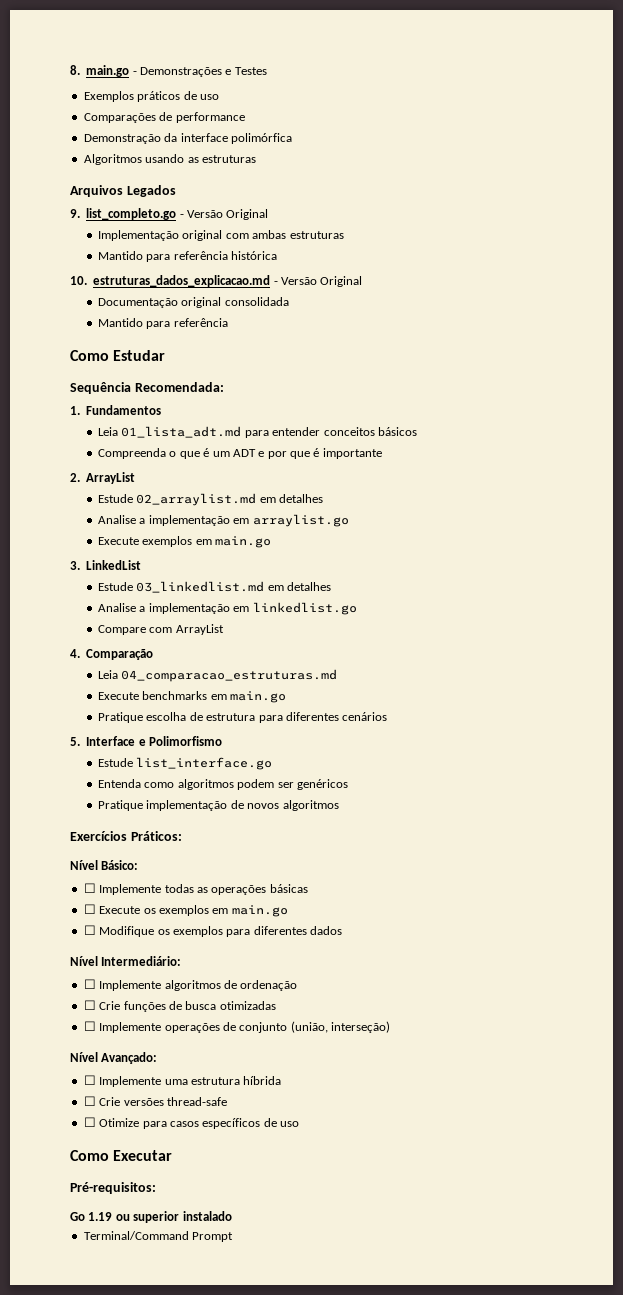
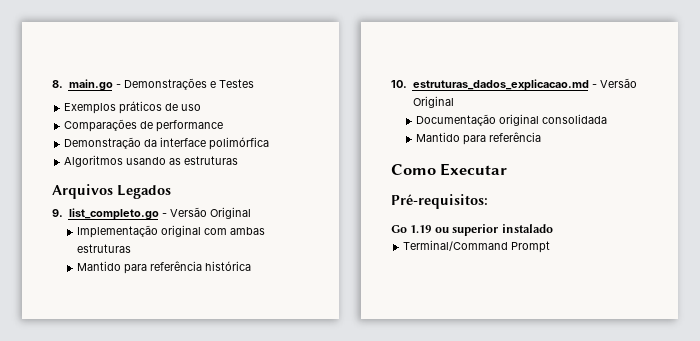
[70,350,166,361] [70,382,224,394] [70,405,162,415] [98,426,417,438] [98,448,382,459] [70,472,136,484] [98,493,324,506] [98,514,349,527] [98,536,272,548] [70,560,142,570] [98,581,332,593] [98,602,357,615] [98,624,224,635] [70,649,154,660] [98,669,338,682] [98,691,287,703] [98,712,388,723] [70,736,222,746] [98,757,273,770] [98,779,348,790] [98,800,339,811] [70,831,182,841] [70,860,139,870] [83,883,308,895] [83,904,288,917] [83,925,342,937] [70,956,182,966] [83,979,298,991] [83,1000,276,1012] [83,1021,390,1033] [70,1052,158,1064] [83,1075,282,1087] [83,1096,227,1106] [83,1117,299,1129] // Como Estudar // Sequência Recomendada: // 1. Fundamentos // Leia 01_lista_adt.md para entender conceitos básicos // Compreenda o que é um ADT e por que é importante // 2. ArrayList // Estude 02_arraylist.md em detalhes // Analise a implementação em arraylist.go // Execute exemplos em main.go // 3. LinkedList // Estude 03_linkedlist.md em detalhes // Analise a implementação em linkedlist.go // Compare com ArrayList // 4. Comparação // Leia 04_comparacao_estruturas.md // Execute benchmarks em main.go // Pratique escolha de estrutura para diferentes cenários // 5. Interface e Polimorfismo // Estude list_interface.go // Entenda como algoritmos podem ser genéricos // Pratique implementação de novos algoritmos // Exercícios Práticos: // Nível Básico: // ☐ Implemente todas as operações básicas // ☐ Execute os exemplos em main.go // ☐ Modifique os exemplos para diferentes dados // Nível Intermediário: // ☐ Implemente algoritmos de ordenação // ☐ Crie funções de busca otimizadas // ☐ Implemente operações de conjunto (união, interseção) // Nível Avançado: // ☐ Implemente uma estrutura híbrida // ☐ Crie versões thread-safe // ☐ Otimize para casos específicos de uso -> (542, 137) none

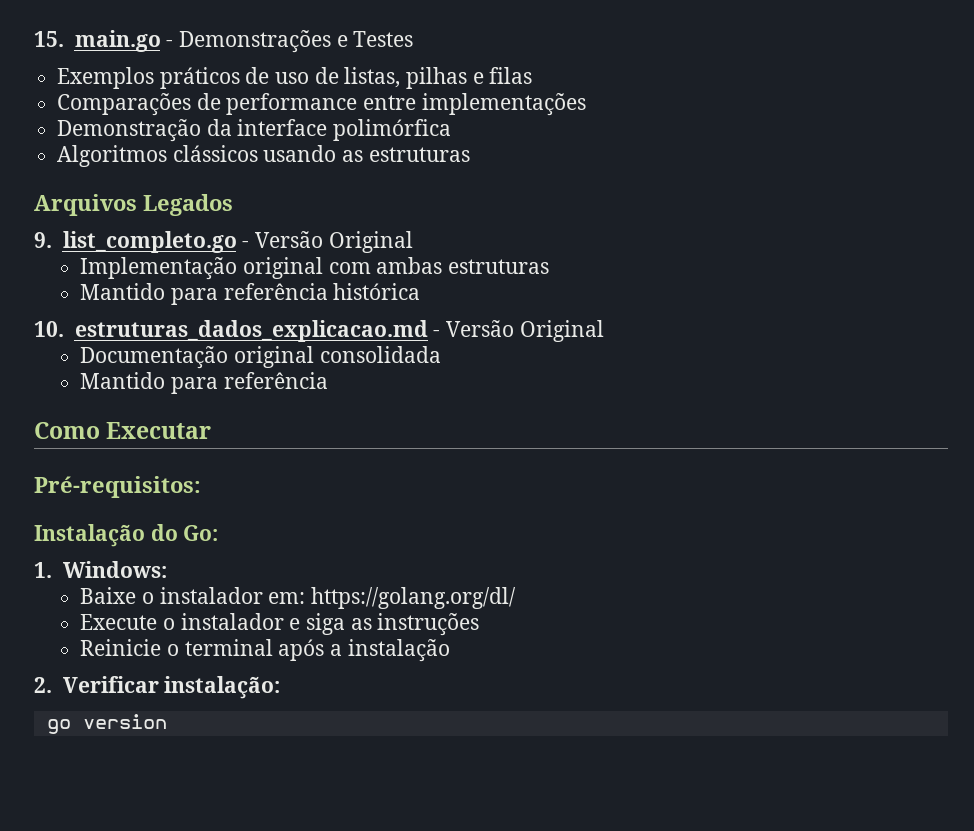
[52,80,63,88] 8. -> [34,31,64,47] 15.
(202, 107) none -> [314,67,533,89] de listas, pilhas e filas
(224, 126) none -> [363,93,586,116] entre implementações
(124, 161) none -> [172,145,258,162] clássicos
[391,224,553,236] [403,240,551,253] Go 1.19 ou superior instalado // Terminal/Command Prompt -> [34,524,219,547] [34,561,167,578] [80,587,516,609] [80,613,480,636] [80,639,450,662] [34,676,281,699] [46,714,167,734] Instalação do Go: // 1. Windows: // Baixe o instalador em: https://golang.org/dl/ // Execute o instalador e siga as instruções // Reinicie o terminal após a instalação // 2. Verificar instalação: // go version

